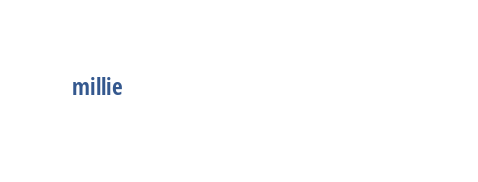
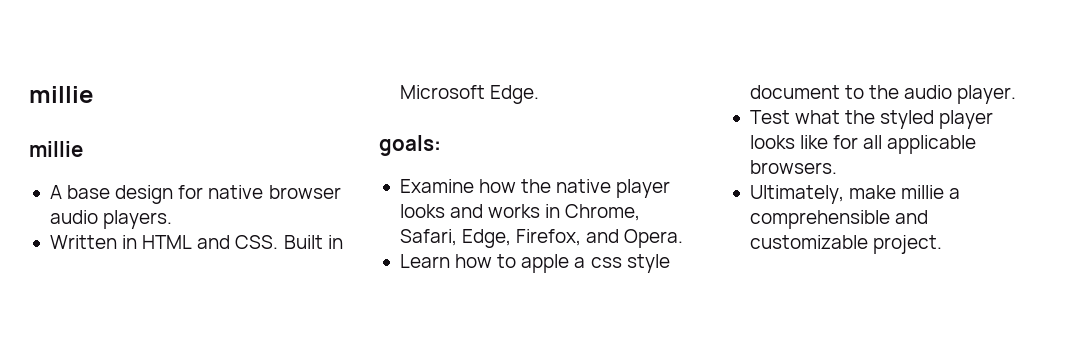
[72,77,123,95] millie -> [29,86,93,103] [29,141,83,157] [49,185,341,204] [49,210,173,229] [49,235,343,249] [399,85,540,104] [379,135,441,156] [399,179,671,198] [399,204,641,221] [399,229,684,248] [399,254,670,273] [749,85,1017,104] [749,110,994,129] [749,135,977,154] [749,160,837,174] [749,185,961,204] [749,210,929,229] [749,235,943,254] millie // millie // A base design for native browser audio players. // Written in HTML and CSS. Built in Microsoft Edge. // goals: // Examine how the native player looks and works in Chrome, Safari, Edge, Firefox, and Opera. // Learn how to apple a css style document to the audio player. // Test what the styled player looks like for all applicable browsers. // Ultimately, make millie a comprehensible and customizable project.

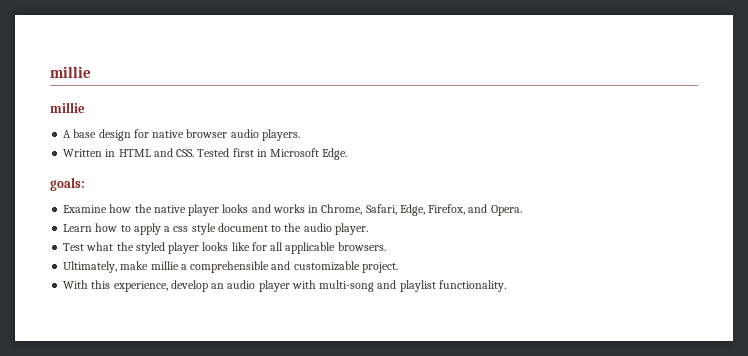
[283,235,323,249] Built -> [197,148,254,157] Tested first
[521,254,570,273] apple -> [133,223,161,235] apply
(943, 244) none -> [63,280,506,292] // With this experience, develop an audio player with multi-song and playlist functionality.

